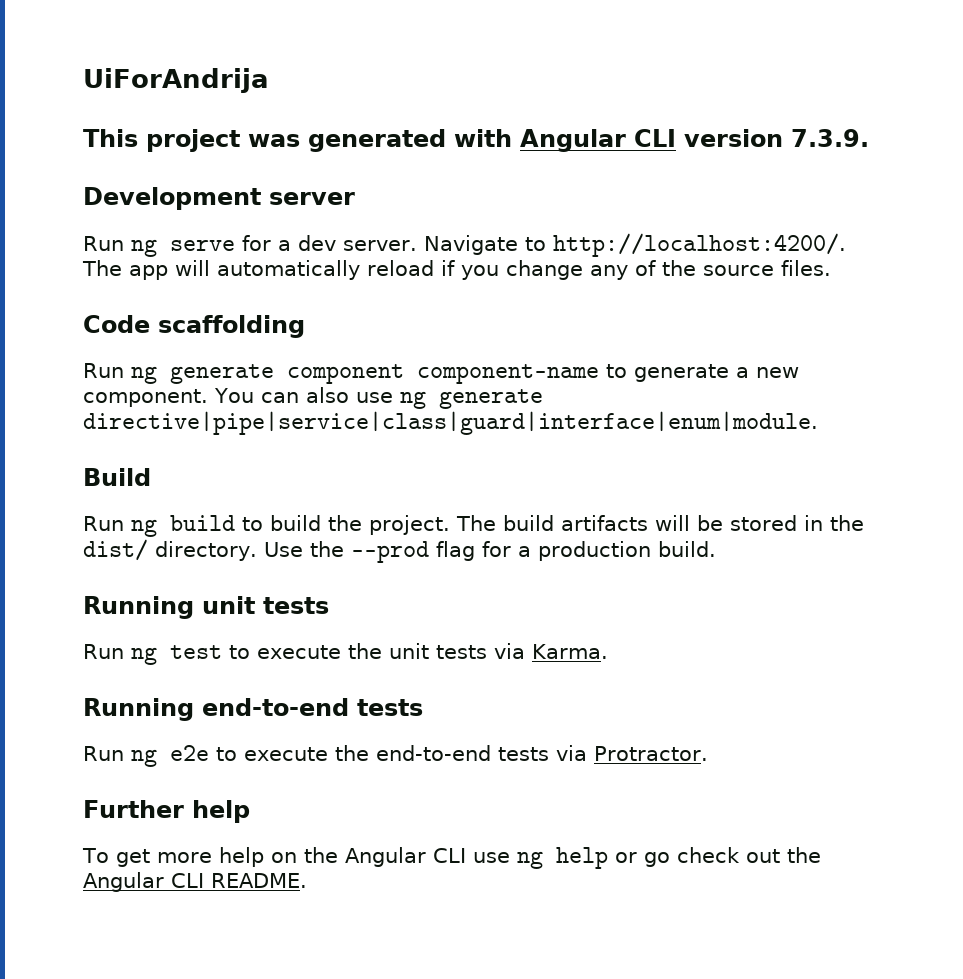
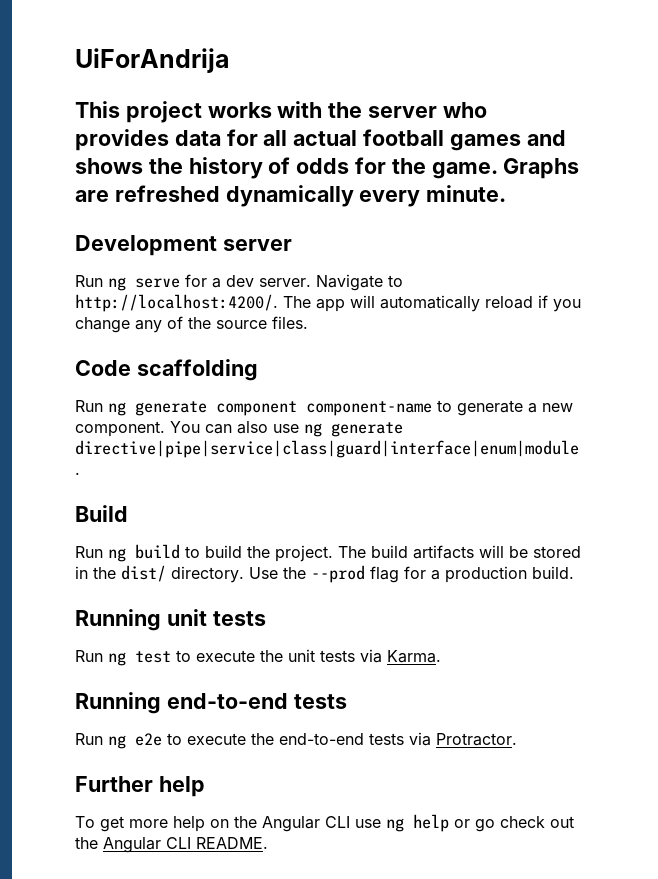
[248,129,869,152] was generated with Angular CLI version 7.3.9. -> [207,101,487,118] [75,129,566,151] [75,157,580,179] [75,185,507,207] works with the server who provides data for all actual football games and shows the history of odds for the game. Graphs are refreshed dynamically every minute.

